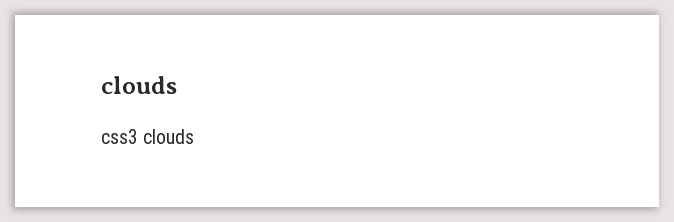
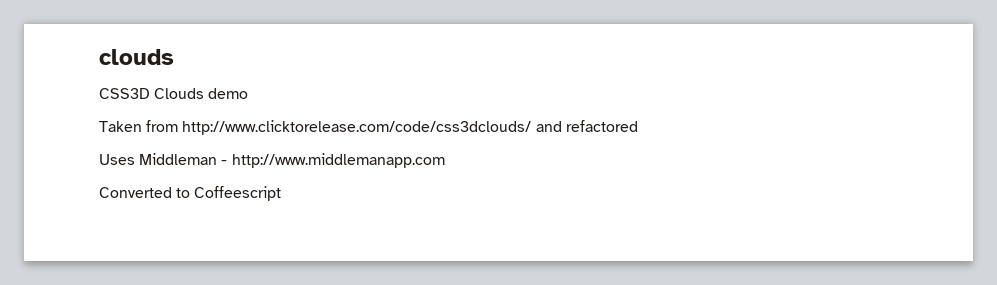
[101,129,195,144] css3 clouds -> [99,88,249,99] [99,120,638,135] [99,153,445,168] [99,186,282,201] CSS3D Clouds demo // Taken from http://www.clicktorelease.com/code/css3dclouds/ and refactored // Uses Middleman - http://www.middlemanapp.com // Converted to Coffeescript

